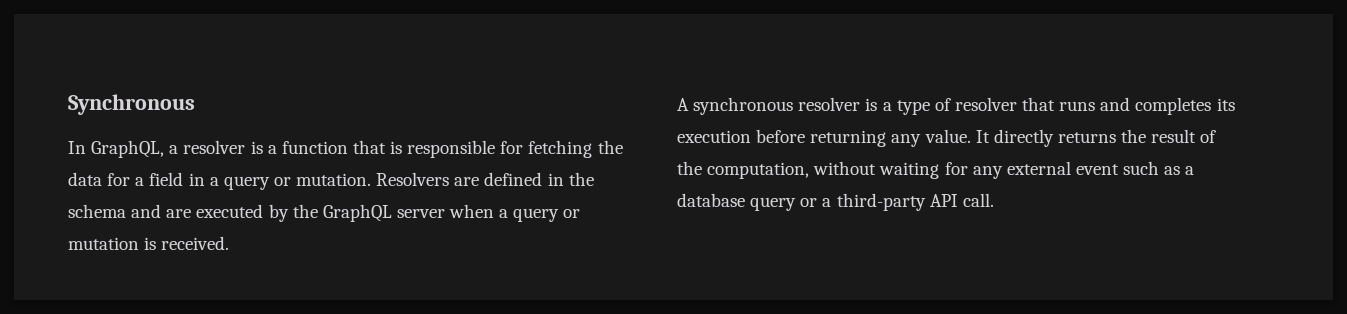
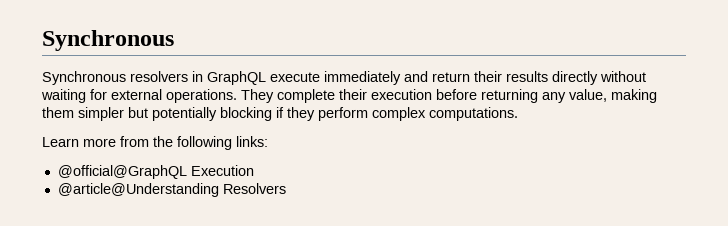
[68,140,623,158] [68,172,594,190] [68,204,581,222] [68,236,230,250] [677,97,1235,115] [677,129,1217,147] [677,161,1195,179] [677,193,994,211] In GraphQL, a resolver is a function that is responsible for fetching the data for a field in a query or mutation. Resolvers are defined in the schema and are executed by the GraphQL server when a query or mutation is received. // A synchronous resolver is a type of resolver that runs and completes its execution before returning any value. It directly returns the result of the computation, without waiting for any external event such as a database query or a third-party API call. -> [42,71,646,85] [41,89,657,103] [42,107,518,121] [42,136,268,150] [57,165,254,179] [57,183,286,197] Synchronous resolvers in GraphQL execute immediately and return their results directly without waiting for external operations. They complete their execution before returning any value, making them simpler but potentially blocking if they perform complex computations. // Learn more from the following links: // @official@GraphQL Execution // @article@Understanding Resolvers

